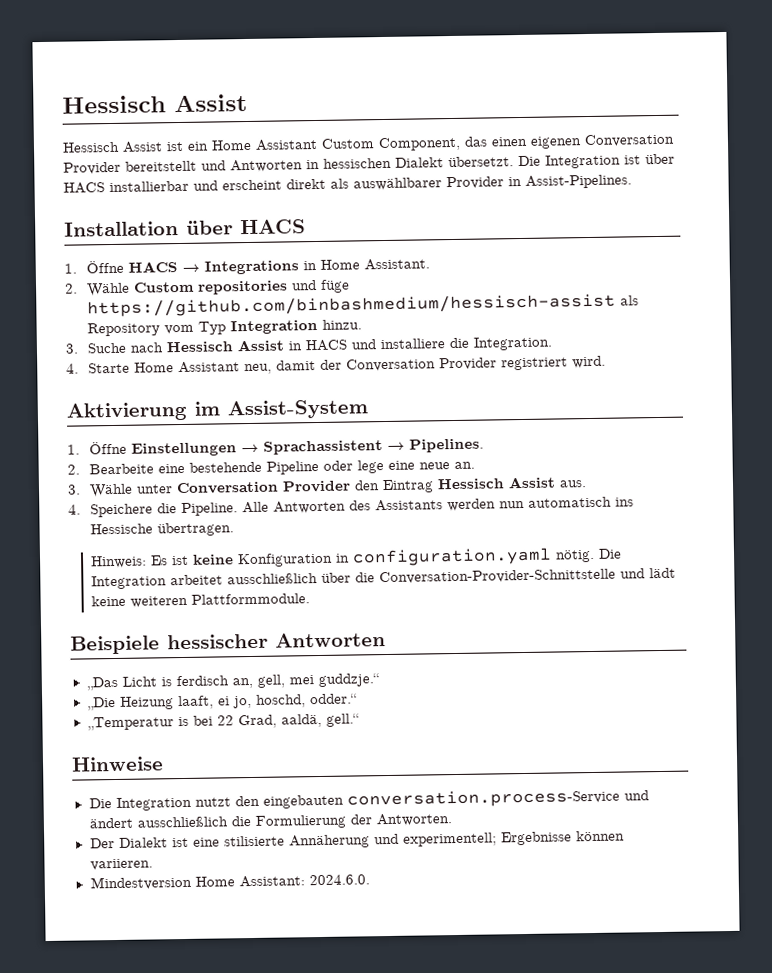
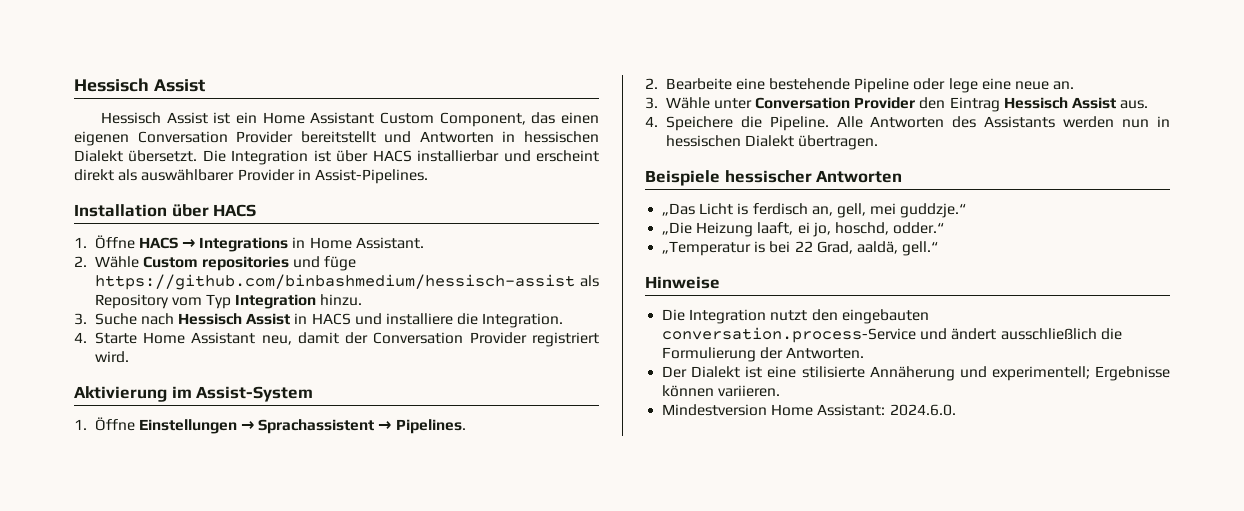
[528,496,635,508] [90,522,235,537] [90,547,623,569] [91,567,677,590] [91,593,311,608] automatisch ins Hessische übertragen. // Hinweis: Es ist keine Konfiguration in configuration.yaml nötig. Die Integration arbeitet ausschließlich über die Conversation-Provider-Schnittstelle und lädt keine weiteren Plattformmodule. -> [1157,116,1170,127] [665,135,879,150] in hessischen Dialekt übertragen.

